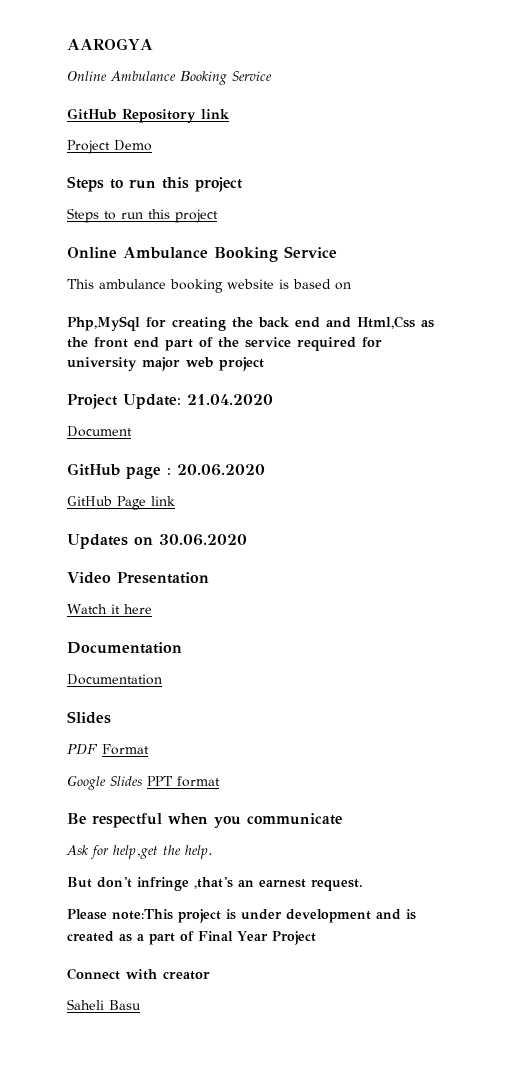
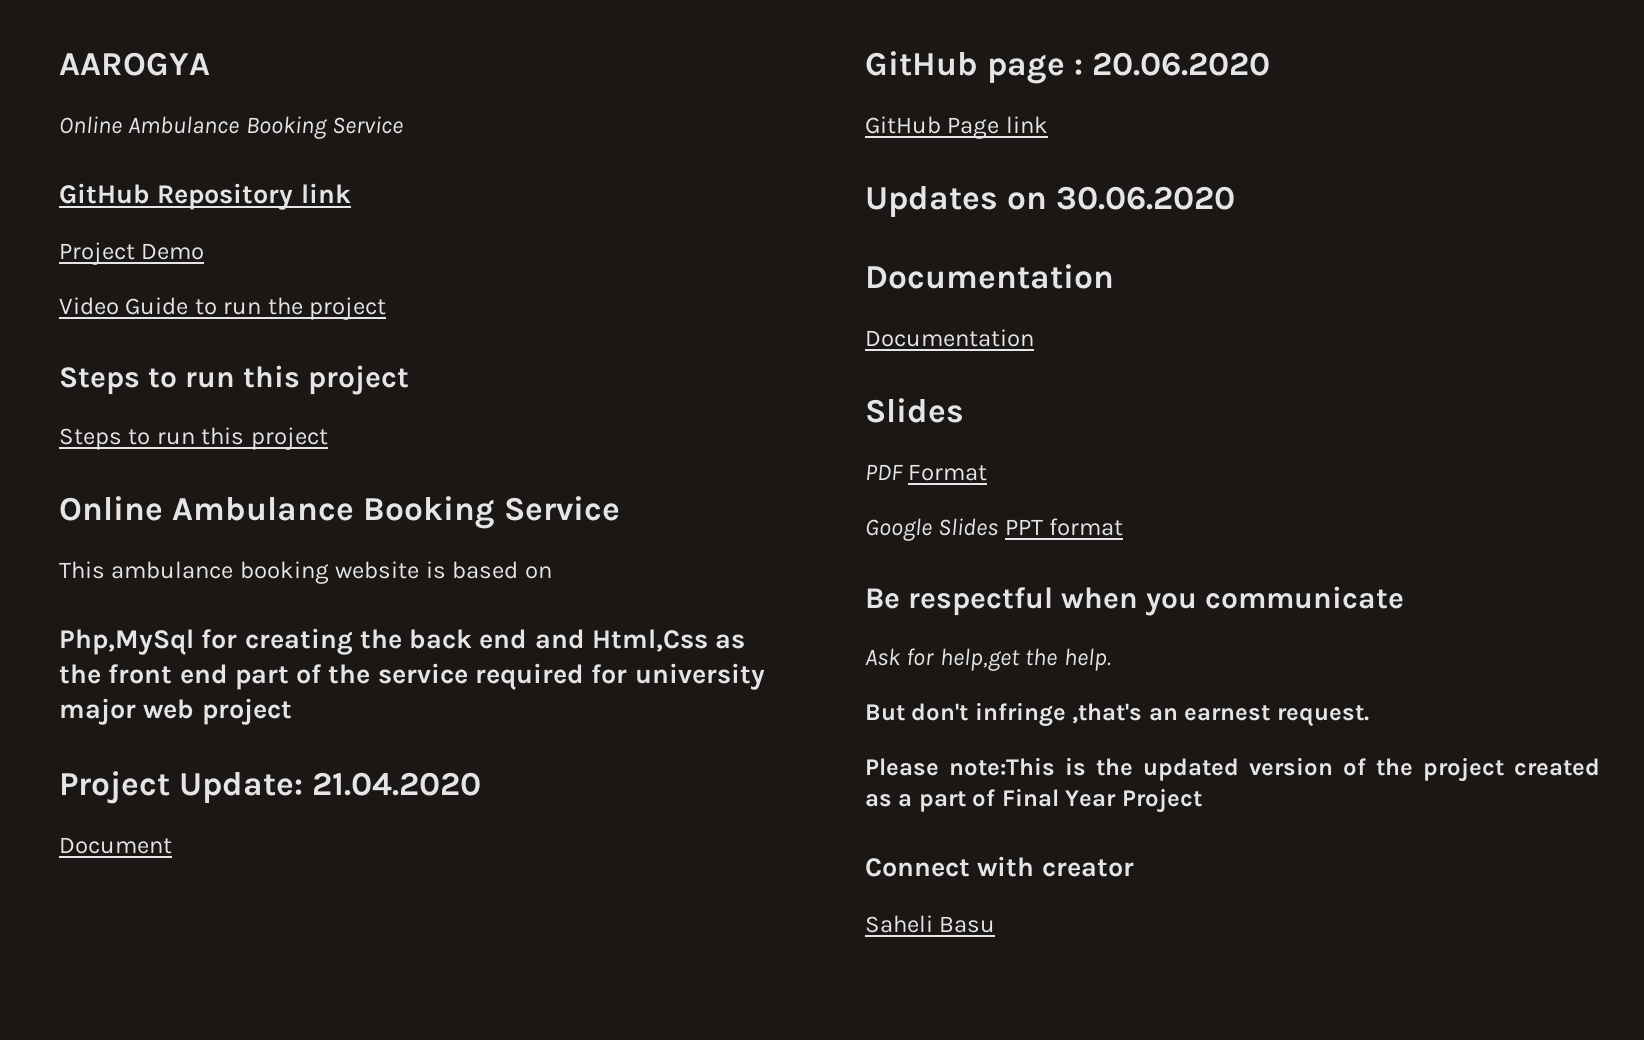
(152, 145) none -> [59,297,387,320] // Video Guide to run the project
[67,572,209,584] [67,604,152,614] // Video Presentation // Watch it here -> (1236, 198) none
[178,909,416,923] project is under development and is -> [1065,757,1504,782] is the updated version of the project

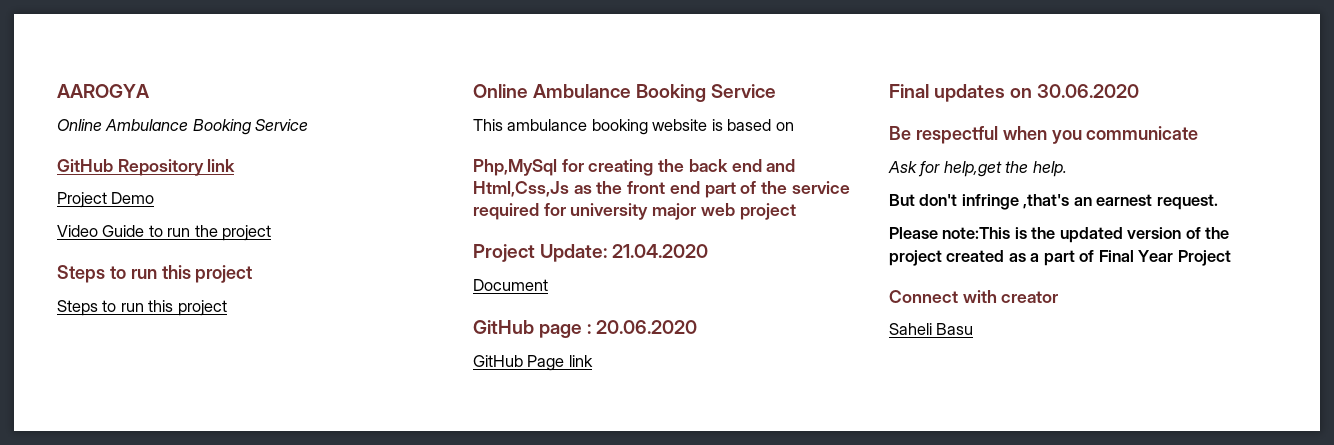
[592,629,709,652] Html,Css -> [473,181,569,197] Html,Css,Js
[865,186,998,217] Updates -> [889,84,1006,102] Final updates
[865,264,1114,289] [865,329,1034,347] [865,398,964,423] [865,464,988,481] [865,518,1124,541] // Documentation // Documentation // Slides // PDF Format // Google Slides PPT format -> (1140, 91) none

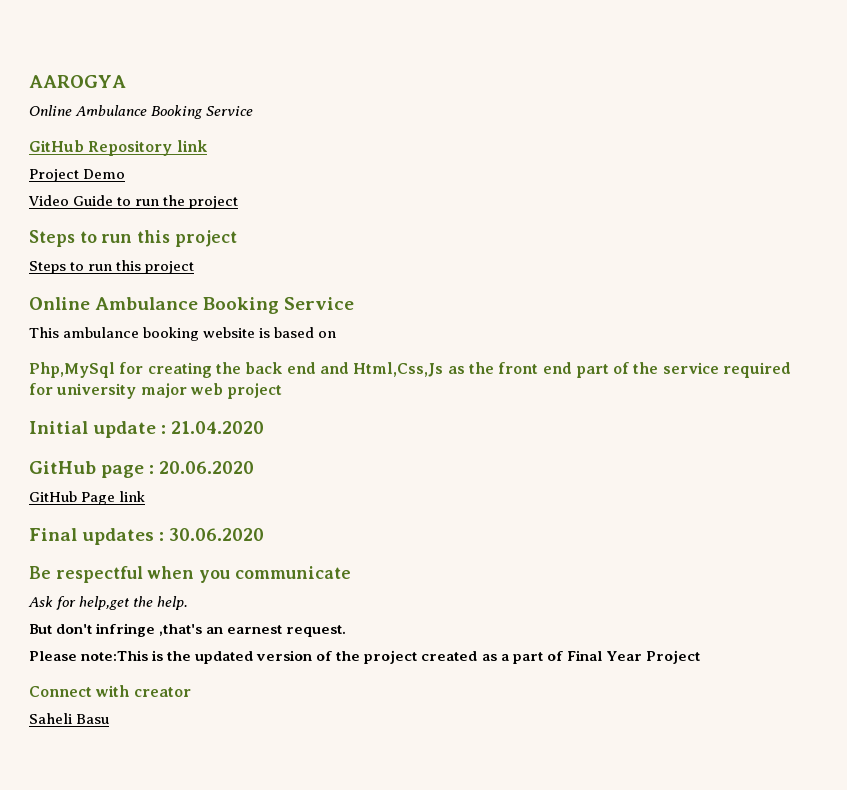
[473,244,608,262] Project Update: -> [29,421,167,438] Initial update :
[473,279,548,291] // Document -> (265, 427) none
[1010,88,1033,98] on -> [159,532,165,541] :

